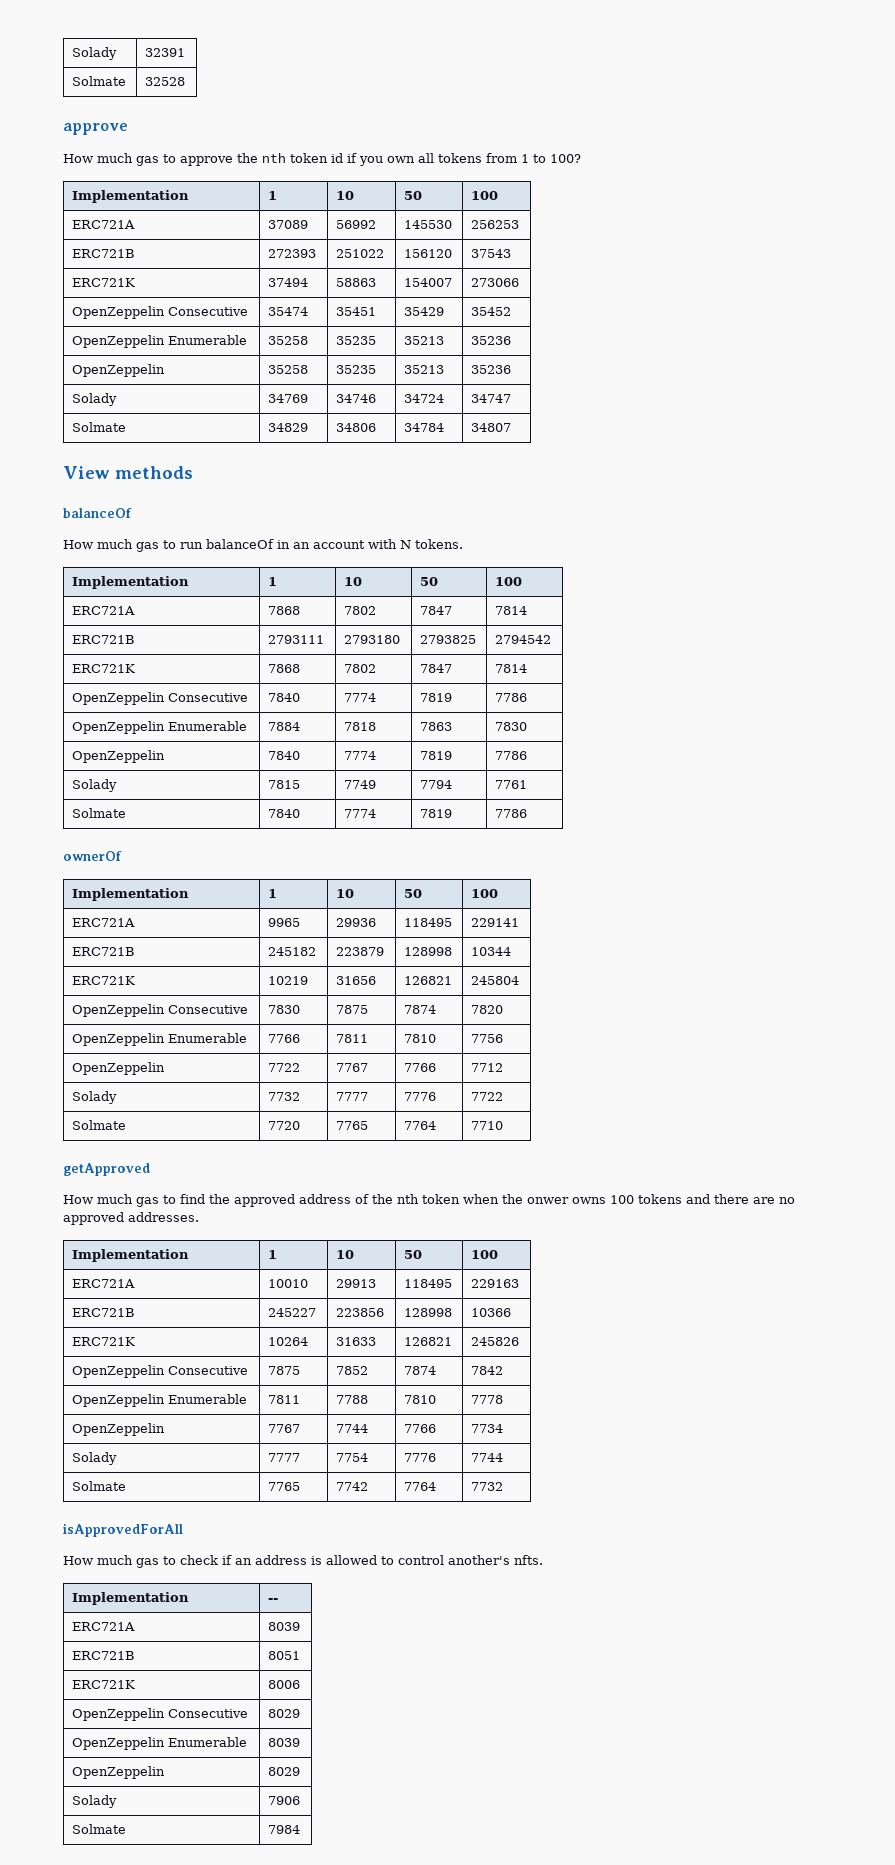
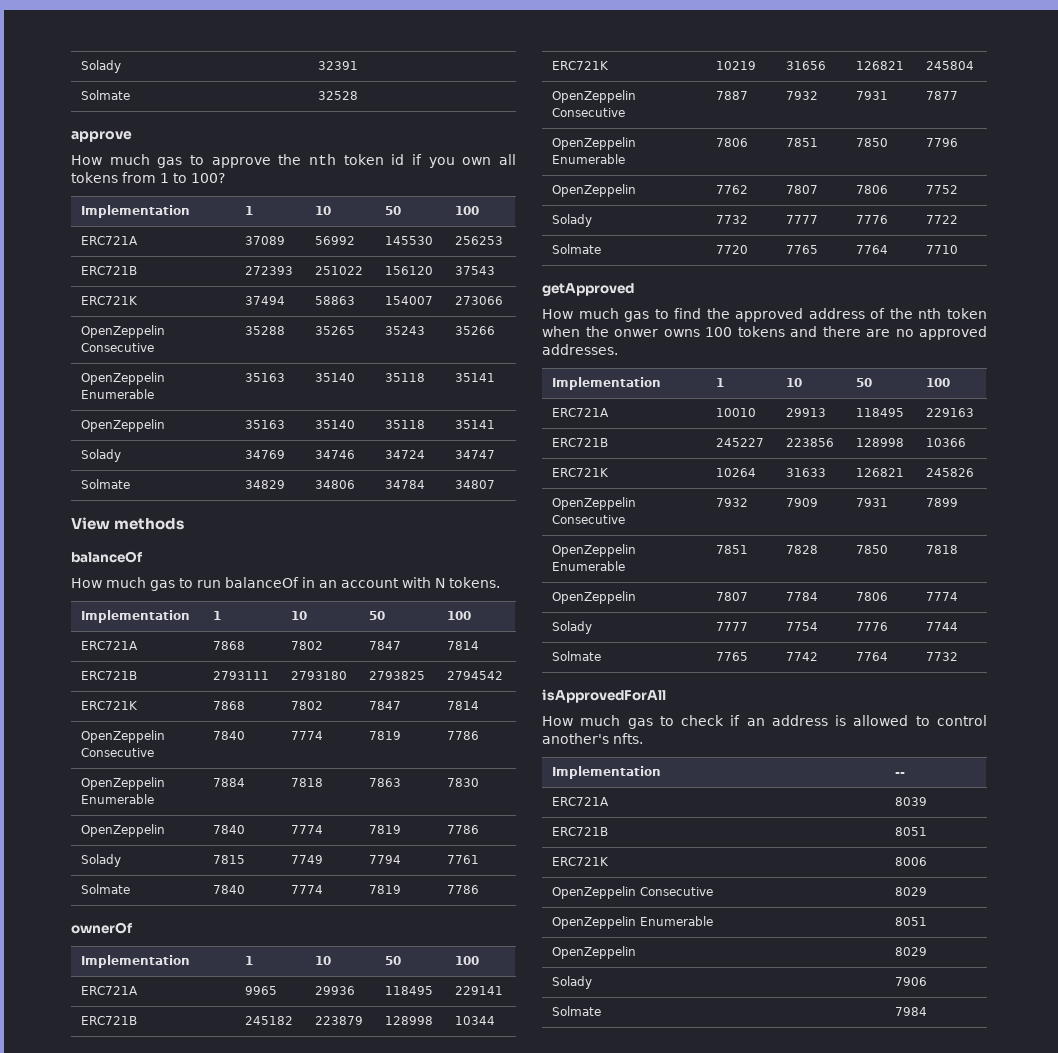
[268,307,309,316] [336,307,377,316] [404,307,445,316] [471,307,512,316] [72,335,248,348] [268,336,309,345] [336,336,377,345] [404,336,445,345] [471,336,512,345] [72,364,166,377] [268,365,309,374] [336,365,377,374] [404,365,445,374] [471,365,512,374] 35474 | 35451 | 35429 | 35452 // OpenZeppelin Enumerable | 35258 | 35235 | 35213 | 35236 // OpenZeppelin | 35258 | 35235 | 35213 | 35236 -> [245,326,286,335] [315,326,356,335] [385,326,426,335] [455,326,496,335] [81,372,166,385] [81,389,155,399] [245,373,286,382] [315,373,356,382] [385,373,426,382] [455,373,496,382] [81,419,166,432] [245,420,286,429] [315,420,356,429] [385,420,426,429] [455,420,496,429] 35288 | 35265 | 35243 | 35266 // OpenZeppelin Enumerable | 35163 | 35140 | 35118 | 35141 // OpenZeppelin | 35163 | 35140 | 35118 | 35141
[268,1005,301,1014] [336,1005,369,1014] [404,1005,437,1014] [471,1005,504,1014] [72,1033,248,1046] [268,1034,301,1043] [336,1034,369,1043] [404,1034,437,1043] [471,1034,504,1043] [72,1062,166,1075] [268,1063,301,1072] [336,1063,369,1072] [404,1063,437,1072] [471,1063,504,1072] 7830 | 7875 | 7874 | 7820 // OpenZeppelin Enumerable | 7766 | 7811 | 7810 | 7756 // OpenZeppelin | 7722 | 7767 | 7766 | 7712 -> [716,91,749,100] [786,91,819,100] [856,91,889,100] [926,91,959,100] [552,137,637,150] [552,154,626,164] [716,138,749,147] [786,138,819,147] [856,138,889,147] [926,138,959,147] [552,184,637,197] [716,185,749,194] [786,185,819,194] [856,185,889,194] [926,185,959,194] 7887 | 7932 | 7931 | 7877 // OpenZeppelin Enumerable | 7806 | 7851 | 7850 | 7796 // OpenZeppelin | 7762 | 7807 | 7806 | 7752
[268,1366,301,1375] [336,1366,369,1375] [404,1366,437,1375] [471,1366,504,1375] [72,1394,248,1407] [268,1395,301,1404] [336,1395,369,1404] [404,1395,437,1404] [471,1395,504,1404] [72,1423,166,1436] [268,1424,301,1433] [336,1424,369,1433] [404,1424,437,1433] [471,1424,504,1433] 7875 | 7852 | 7874 | 7842 // OpenZeppelin Enumerable | 7811 | 7788 | 7810 | 7778 // OpenZeppelin | 7767 | 7744 | 7766 | 7734 -> [716,498,749,507] [786,498,819,507] [856,498,889,507] [926,498,959,507] [552,544,637,557] [552,561,626,571] [716,545,749,554] [786,545,819,554] [856,545,889,554] [926,545,959,554] [552,591,637,604] [716,592,749,601] [786,592,819,601] [856,592,889,601] [926,592,959,601] 7932 | 7909 | 7931 | 7899 // OpenZeppelin Enumerable | 7851 | 7828 | 7850 | 7818 // OpenZeppelin | 7807 | 7784 | 7806 | 7774
[268,1738,301,1747] 8039 -> [895,917,928,926] 8051

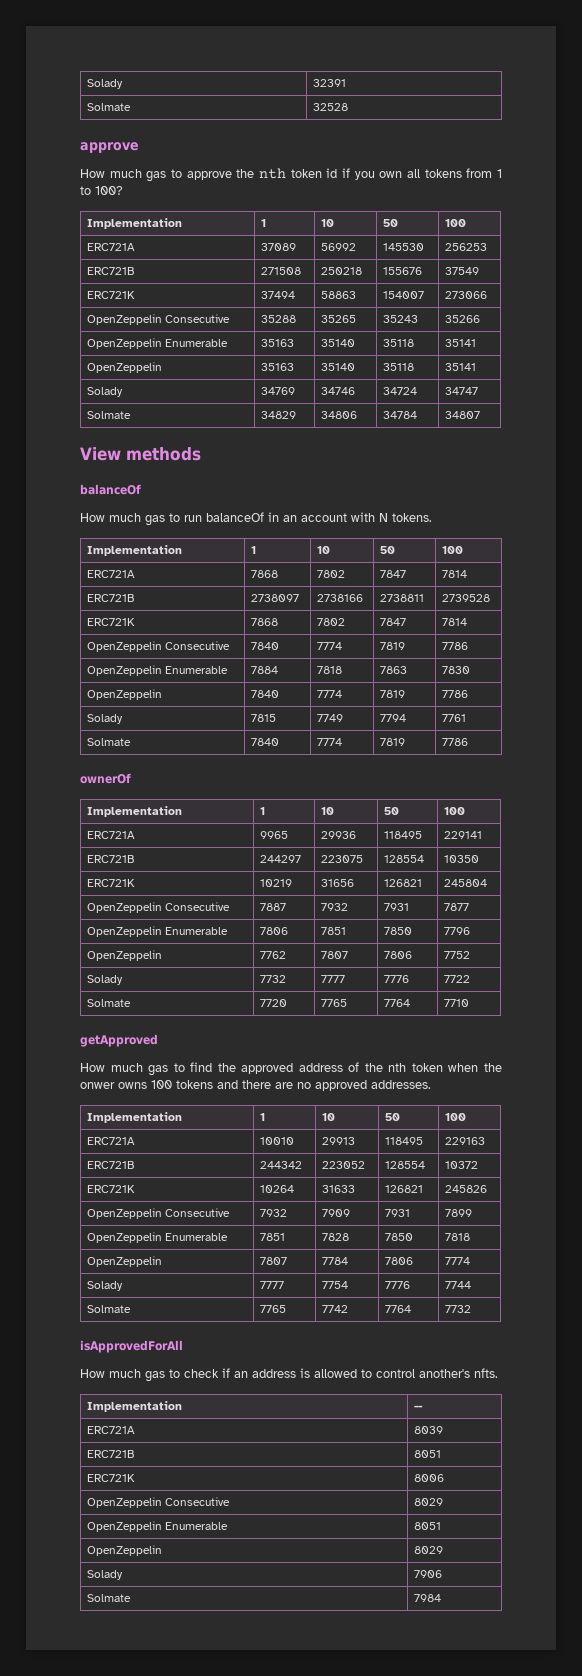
[245,266,294,275] [315,266,364,275] [385,266,434,275] [455,266,496,275] 272393 | 251022 | 156120 | 37543 -> [260,267,301,275] [320,267,362,275] [382,267,422,275] [444,267,479,275] 271508 | 250218 | 155676 | 37549
[213,671,270,680] [291,671,348,680] [369,671,426,680] [447,671,504,680] 2793111 | 2793180 | 2793825 | 2794542 -> [250,594,299,602] [316,594,363,602] [379,594,424,602] [441,594,490,602] 2738097 | 2738166 | 2738811 | 2739528
[245,1016,294,1025] [315,1016,364,1025] [385,1016,434,1025] [455,1016,496,1025] 245182 | 223879 | 128998 | 10344 -> [259,855,301,863] [320,855,363,863] [383,855,424,863] [443,855,479,863] 244297 | 223075 | 128554 | 10350
[716,438,765,447] [786,438,835,447] [856,438,905,447] [926,438,967,447] 245227 | 223856 | 128998 | 10366 -> [259,1161,302,1169] [321,1161,365,1169] [384,1161,425,1169] [444,1161,478,1169] 244342 | 223052 | 128554 | 10372

